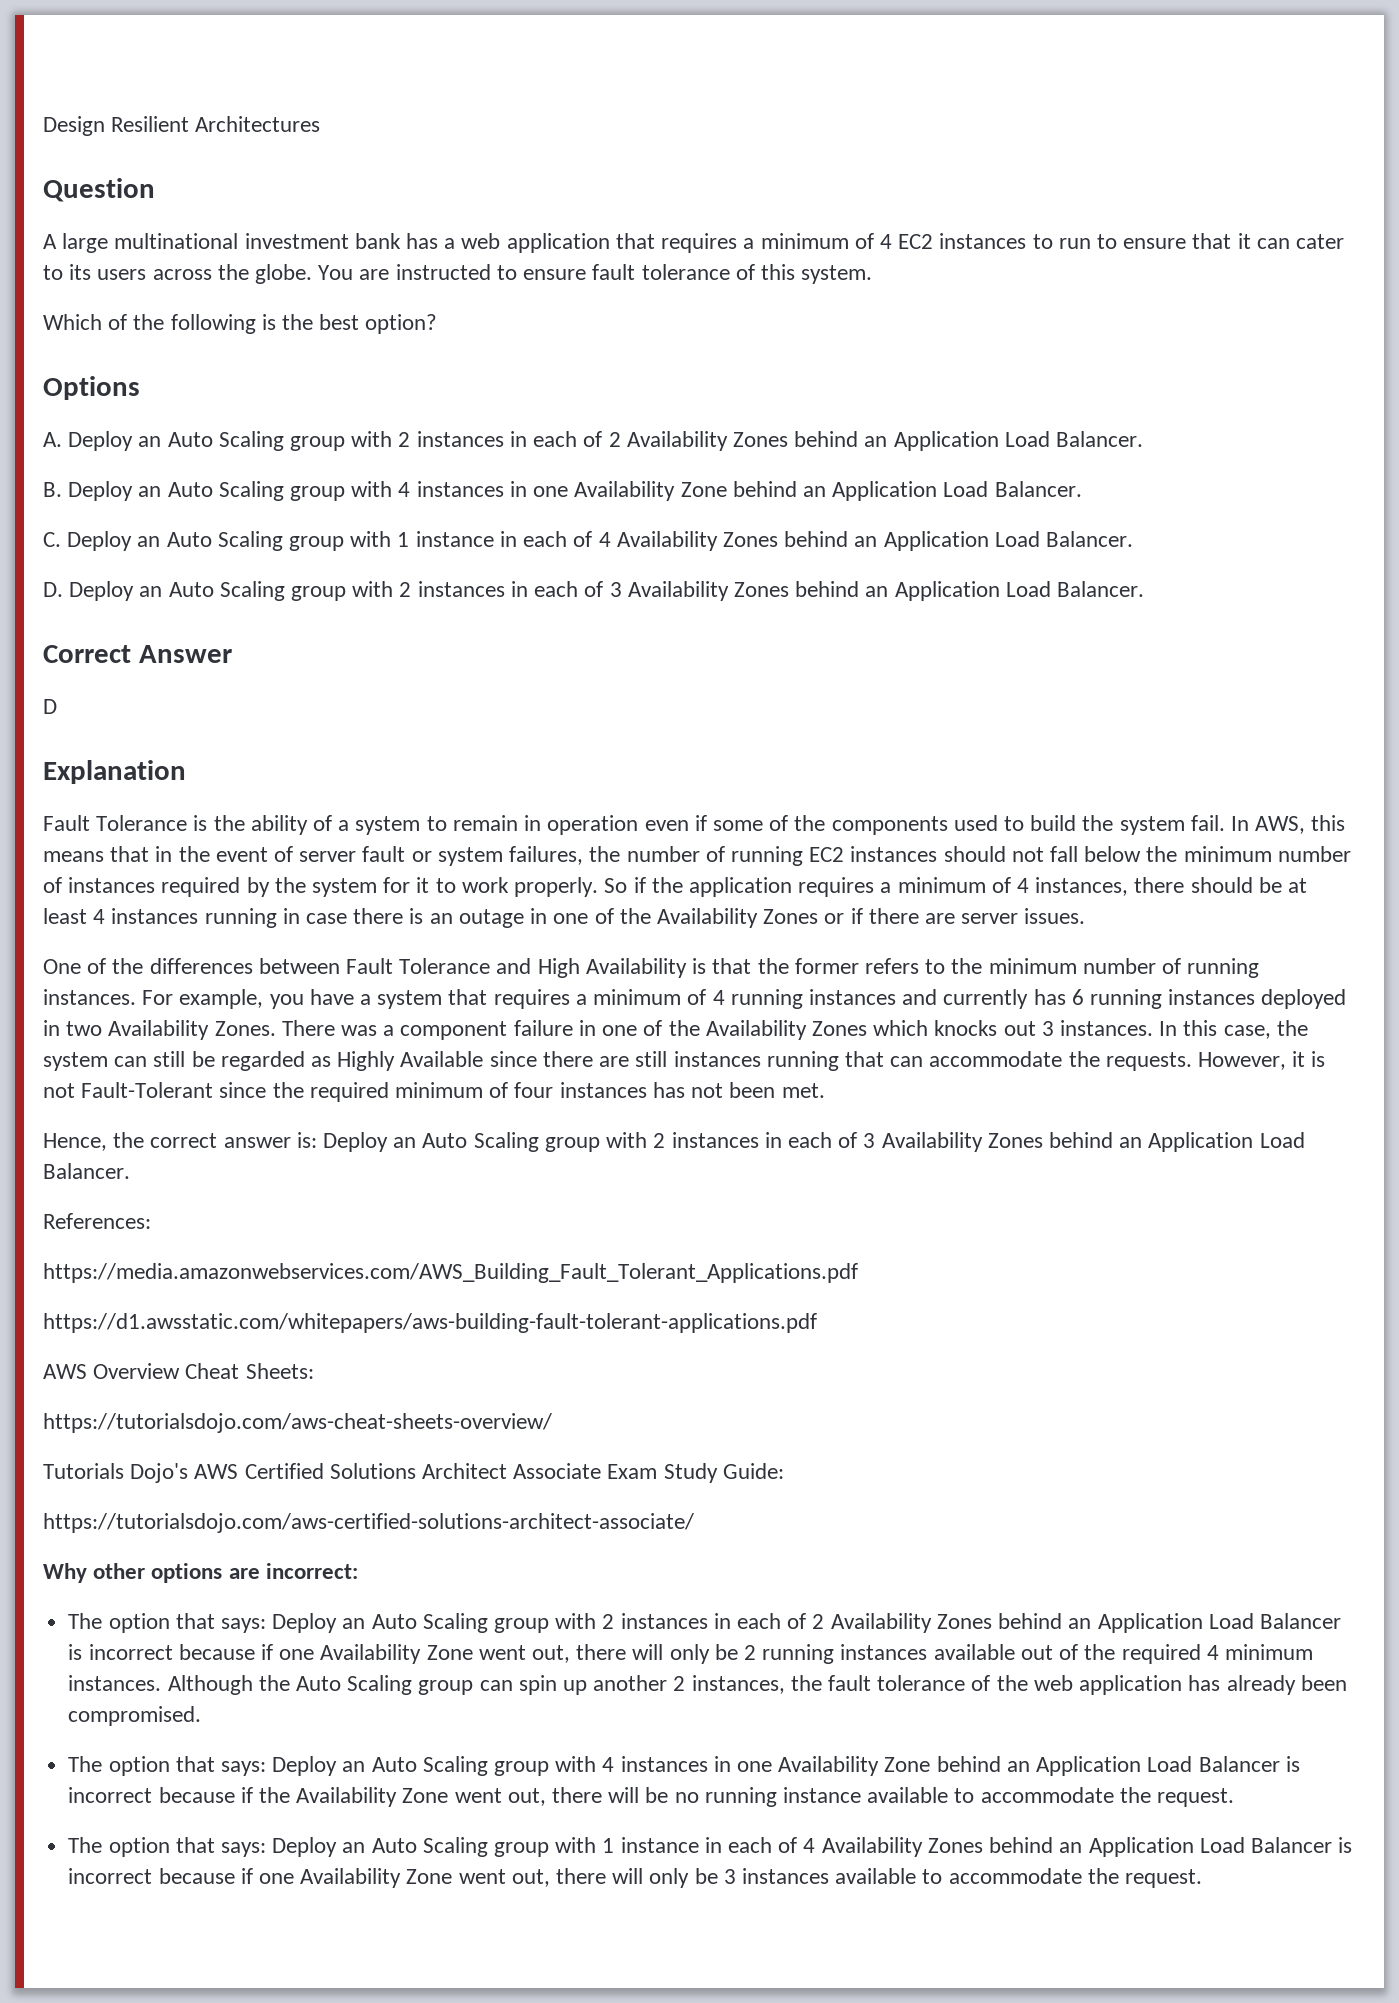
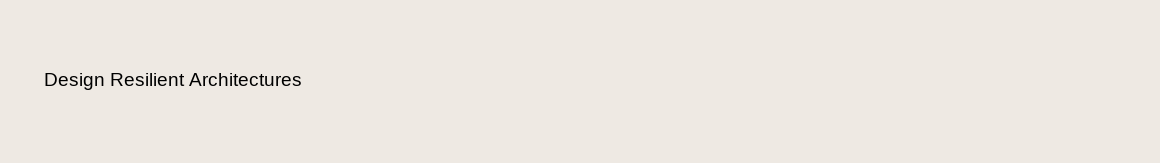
[43,178,155,202] [43,233,1345,253] [43,264,873,284] [43,314,438,334] [43,376,140,400] [43,431,1143,451] [43,481,1082,501] [43,531,1133,551] [43,581,1144,601] [43,645,232,663] [43,699,57,714] [43,760,186,784] [43,815,1346,835] [43,846,1351,866] [43,877,1308,897] [43,908,1086,928] [43,958,1260,978] [43,989,1347,1009] [43,1020,1308,1040] [43,1051,1326,1071] [43,1082,825,1102] [43,1132,1305,1152] [43,1163,130,1179] [43,1213,151,1229] [43,1263,858,1283] [43,1313,817,1333] [43,1363,314,1379] [43,1413,552,1433] [43,1463,784,1483] [43,1513,694,1533] [43,1563,358,1583] [68,1613,1341,1633] [68,1644,1313,1664] [68,1675,1347,1695] [68,1706,202,1726] [68,1756,1300,1776] [68,1787,1235,1807] [68,1837,1353,1857] [68,1868,1203,1888] // Question // A large multinational investment bank has a web application that requires a minimum of 4 EC2 instances to run to ensure that it can cater to its users across the globe. You are instructed to ensure fault tolerance of this system. // Which of the following is the best option? // Options // A. Deploy an Auto Scaling group with 2 instances in each of 2 Availability Zones behind an Application Load Balancer. // B. Deploy an Auto Scaling group with 4 instances in one Availability Zone behind an Application Load Balancer. // C. Deploy an Auto Scaling group with 1 instance in each of 4 Availability Zones behind an Application Load Balancer. // D. Deploy an Auto Scaling group with 2 instances in each of 3 Availability Zones behind an Application Load Balancer. // Correct Answer // D // Explanation // Fault Tolerance is the ability of a system to remain in operation even if some of the components used to build the system fail. In AWS, this means that in the event of server fault or system failures, the number of running EC2 instances should not fall below the minimum number of instances required by the system for it to work properly. So if the application requires a minimum of 4 instances, there should be at least 4 instances running in case there is an outage in one of the Availability Zones or if there are server issues. // One of the differences between Fault Tolerance and High Availability is that the former refers to the minimum number of running instances. For example, you have a system that requires a minimum of 4 running instances and currently has 6 running instances deployed in two Availability Zones. There was a component failure in one of the Availability Zones which knocks out 3 instances. In this case, the system can still be regarded as Highly Available since there are still instances running that can accommodate the requests. However, it is not Fault-Tolerant since the required minimum of four instances has not been met. // Hence, the correct answer is: Deploy an Auto Scaling group with 2 instances in each of 3 Availability Zones behind an Application Load Balancer. // References: // https://media.amazonwebservices.com/AWS_Building_Fault_Tolerant_Applications.pdf // https://d1.awsstatic.com/whitepapers/aws-building-fault-tolerant-applications.pdf // AWS Overview Cheat Sheets: // https://tutorialsdojo.com/aws-cheat-sheets-overview/ // Tutorials Dojo's AWS Certified Solutions Architect Associate Exam Study Guide: // https://tutorialsdojo.com/aws-certified-solutions-architect-associate/ // Why other options are incorrect: // The option that says: Deploy an Auto Scaling group with 2 instances in each of 2 Availability Zones behind an Application Load Balancer is incorrect because if one Availability Zone went out, there will only be 2 running instances available out of the required 4 minimum instances. Although the Auto Scaling group can spin up another 2 instances, the fault tolerance of the web application has already been compromised. // The option that says: Deploy an Auto Scaling group with 4 instances in one Availability Zone behind an Application Load Balancer is incorrect because if the Availability Zone went out, there will be no running instance available to accommodate the request. // The option that says: Deploy an Auto Scaling group with 1 instance in each of 4 Availability Zones behind an Application Load Balancer is incorrect because if one Availability Zone went out, there will only be 3 instances available to accommodate the request. -> (303, 79) none

